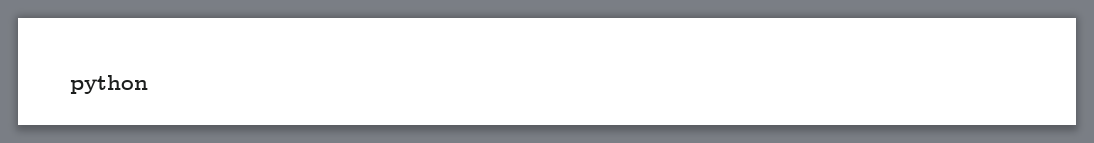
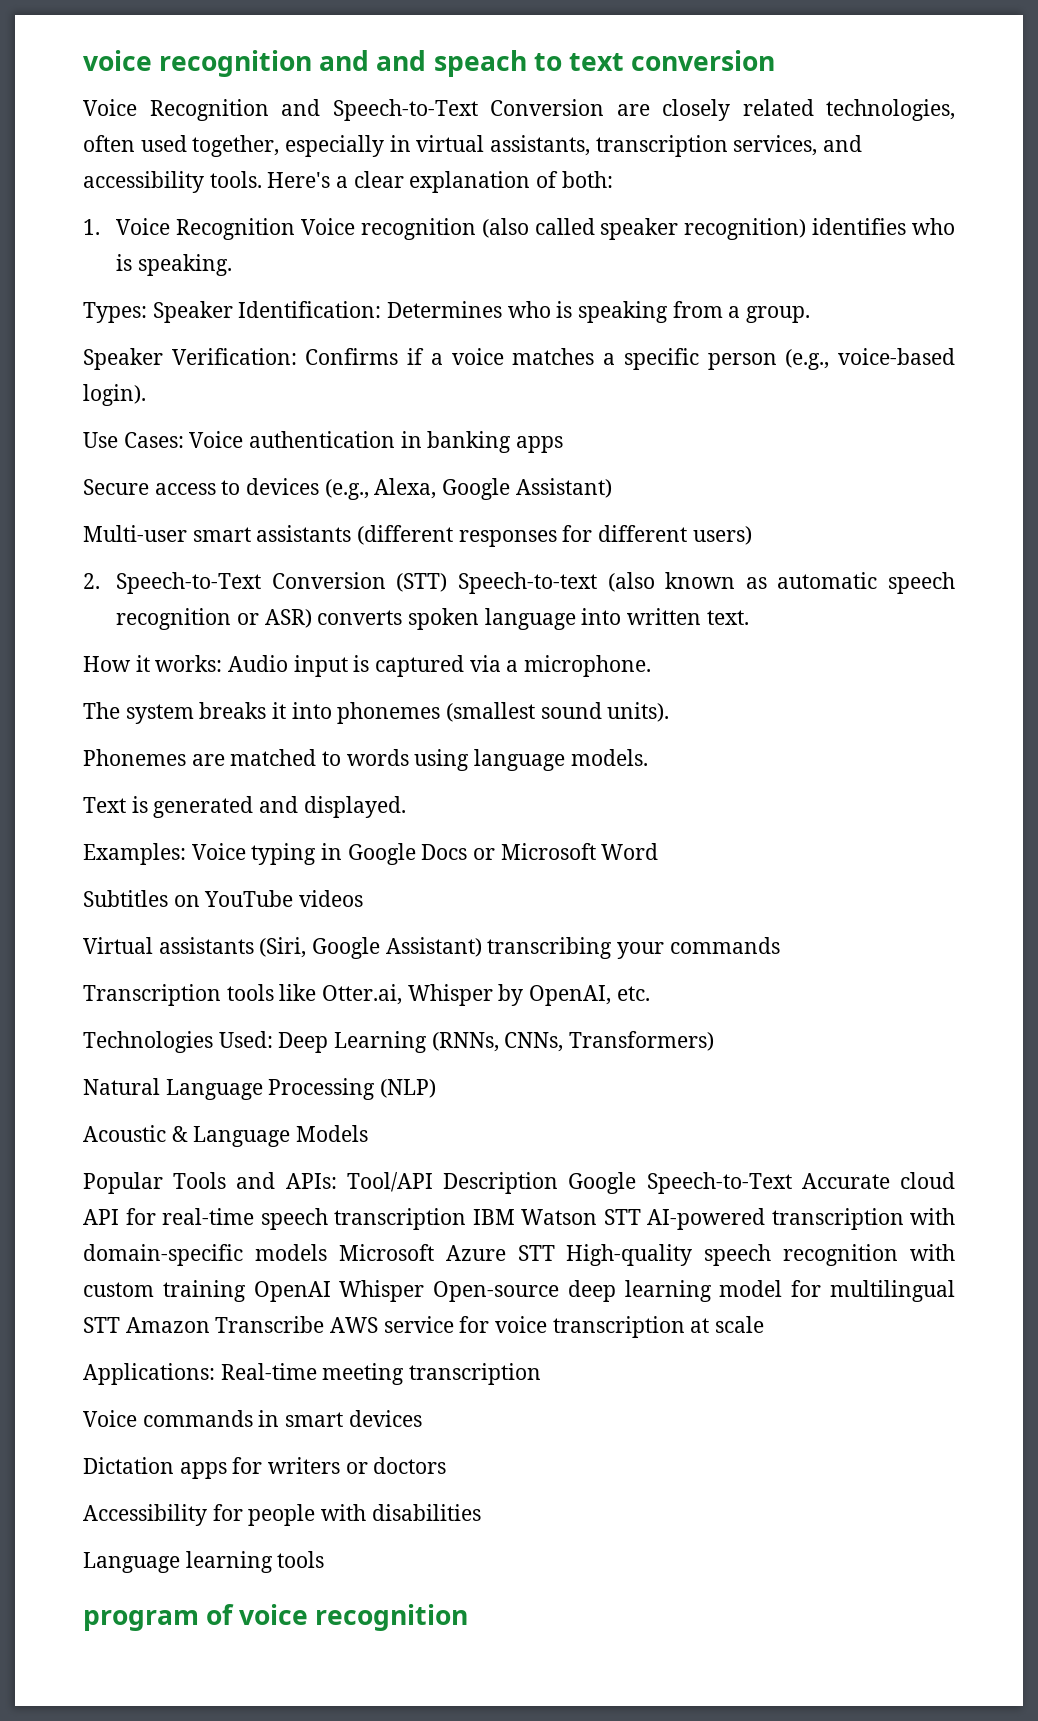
[70,75,148,94] python -> [83,50,776,77] [83,99,955,121] [83,135,863,157] [83,171,613,193] [83,218,955,240] [116,254,232,276] [83,301,811,323] [83,348,956,370] [83,384,146,406] [83,431,564,453] [83,478,612,500] [83,525,752,547] [83,572,956,594] [116,608,749,630] [83,655,652,677] [83,702,670,724] [83,749,648,771] [83,796,406,818] [83,843,659,865] [83,890,364,907] [83,937,780,959] [83,984,650,1006] [83,1031,715,1053] [83,1078,437,1100] [83,1125,369,1147] [83,1172,955,1194] [83,1208,955,1230] [83,1244,955,1266] [83,1280,956,1302] [83,1316,765,1338] [83,1363,542,1385] [83,1410,422,1427] [83,1457,447,1479] [83,1504,481,1526] [83,1551,325,1573] [83,1604,469,1631] voice recognition and and speach to text conversion // Voice Recognition and Speech-to-Text Conversion are closely related technologies, often used together, especially in virtual assistants, transcription services, and accessibility tools. Here's a clear explanation of both: // 1. Voice Recognition Voice recognition (also called speaker recognition) identifies who is speaking. // Types: Speaker Identification: Determines who is speaking from a group. // Speaker Verification: Confirms if a voice matches a specific person (e.g., voice-based login). // Use Cases: Voice authentication in banking apps // Secure access to devices (e.g., Alexa, Google Assistant) // Multi-user smart assistants (different responses for different users) // 2. Speech-to-Text Conversion (STT) Speech-to-text (also known as automatic speech recognition or ASR) converts spoken language into written text. // How it works: Audio input is captured via a microphone. // The system breaks it into phonemes (smallest sound units). // Phonemes are matched to words using language models. // Text is generated and displayed. // Examples: Voice typing in Google Docs or Microsoft Word // Subtitles on YouTube videos // Virtual assistants (Siri, Google Assistant) transcribing your commands // Transcription tools like Otter.ai, Whisper by OpenAI, etc. // Technologies Used: Deep Learning (RNNs, CNNs, Transformers) // Natural Language Processing (NLP) // Acoustic & Language Models // Popular Tools and APIs: Tool/API Description Google Speech-to-Text Accurate cloud API for real-time speech transcription IBM Watson STT AI-powered transcription with domain-specific models Microsoft Azure STT High-quality speech recognition with custom training OpenAI Whisper Open-source deep learning model for multilingual STT Amazon Transcribe AWS service for voice transcription at scale // Applications: Real-time meeting transcription // Voice commands in smart devices // Dictation apps for writers or doctors // Accessibility for people with disabilities // Language learning tools // program of voice recognition

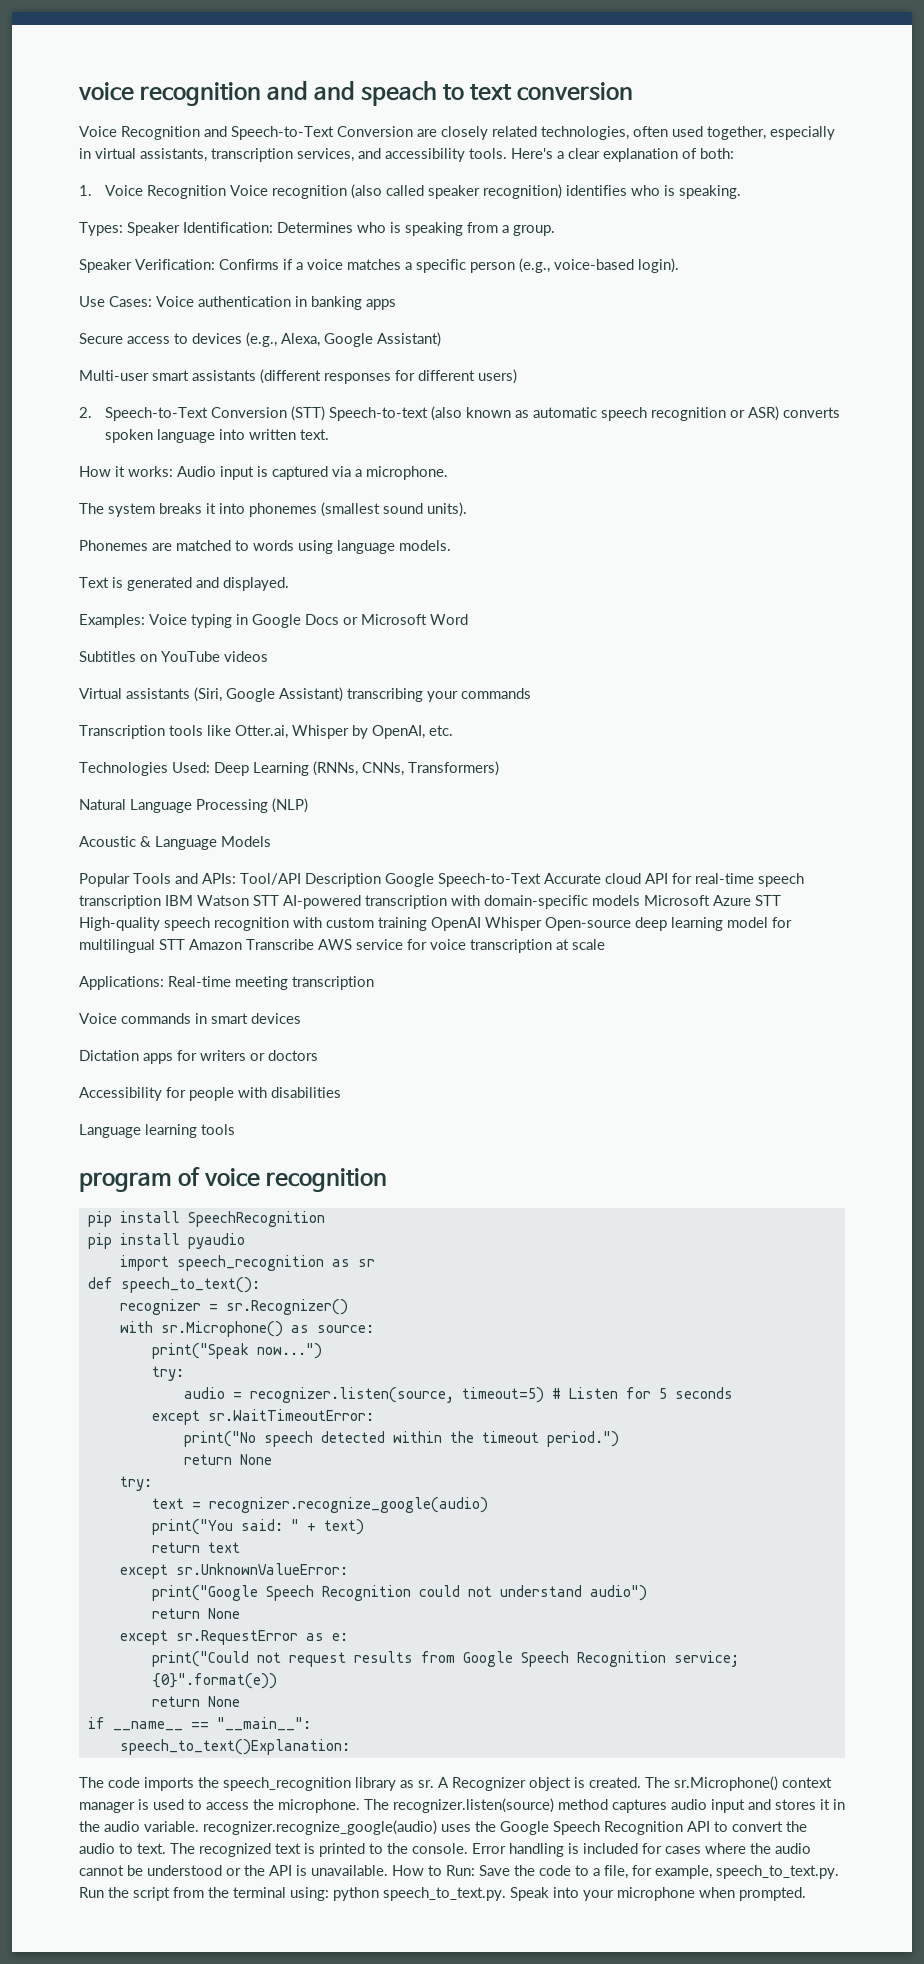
(469, 1617) none -> [87,1211,325,1227] [87,1233,245,1249] [119,1255,375,1271] [87,1277,260,1293] [119,1299,348,1315] [119,1321,374,1337] [151,1343,322,1359] [151,1366,184,1381] [183,1387,733,1403] [151,1409,374,1425] [183,1431,619,1447] [183,1454,272,1465] [119,1476,152,1491] [151,1497,488,1513] [151,1519,364,1535] [151,1542,240,1553] [119,1563,348,1579] [151,1585,647,1601] [151,1608,240,1619] [119,1630,348,1645] [151,1651,739,1667] [151,1673,277,1689] [151,1696,240,1707] [87,1717,311,1731] [119,1739,350,1755] [79,1776,832,1791] [79,1798,845,1813] [79,1820,807,1835] [79,1843,811,1857] [79,1865,839,1879] [79,1887,806,1901] // pip install SpeechRecognition // pip install pyaudio // import speech_recognition as sr // def speech_to_text(): // recognizer = sr.Recognizer() // with sr.Microphone() as source: // print("Speak now...") // try: // audio = recognizer.listen(source, timeout=5) # Listen for 5 seconds // except sr.WaitTimeoutError: // print("No speech detected within the timeout period.") // return None // try: // text = recognizer.recognize_google(audio) // print("You said: " + text) // return text // except sr.UnknownValueError: // print("Google Speech Recognition could not understand audio") // return None // except sr.RequestError as e: // print("Could not request results from Google Speech Recognition service; {0}".format(e)) // return None // if __name__ == "__main__": // speech_to_text()Explanation: // The code imports the speech_recognition library as sr. A Recognizer object is created. The sr.Microphone() context manager is used to access the microphone. The recognizer.listen(source) method captures audio input and stores it in the audio variable. recognizer.recognize_google(audio) uses the Google Speech Recognition API to convert the audio to text. The recognized text is printed to the console. Error handling is included for cases where the audio cannot be understood or the API is unavailable. How to Run: Save the code to a file, for example, speech_to_text.py. Run the script from the terminal using: python speech_to_text.py. Speak into your microphone when prompted.

